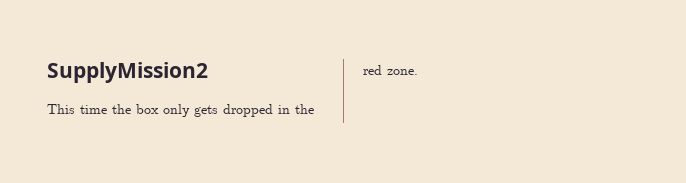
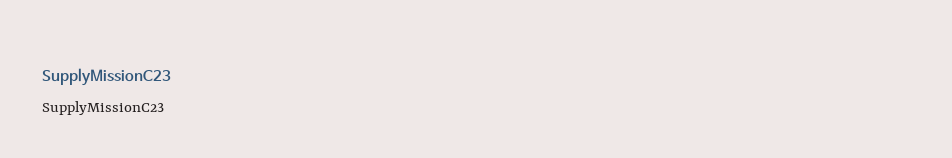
[47,62,208,83] [47,104,314,117] [363,65,418,75] SupplyMission2 // This time the box only gets dropped in the red zone. -> [42,68,171,86] [42,101,164,115] SupplyMissionC23 // SupplyMissionC23

